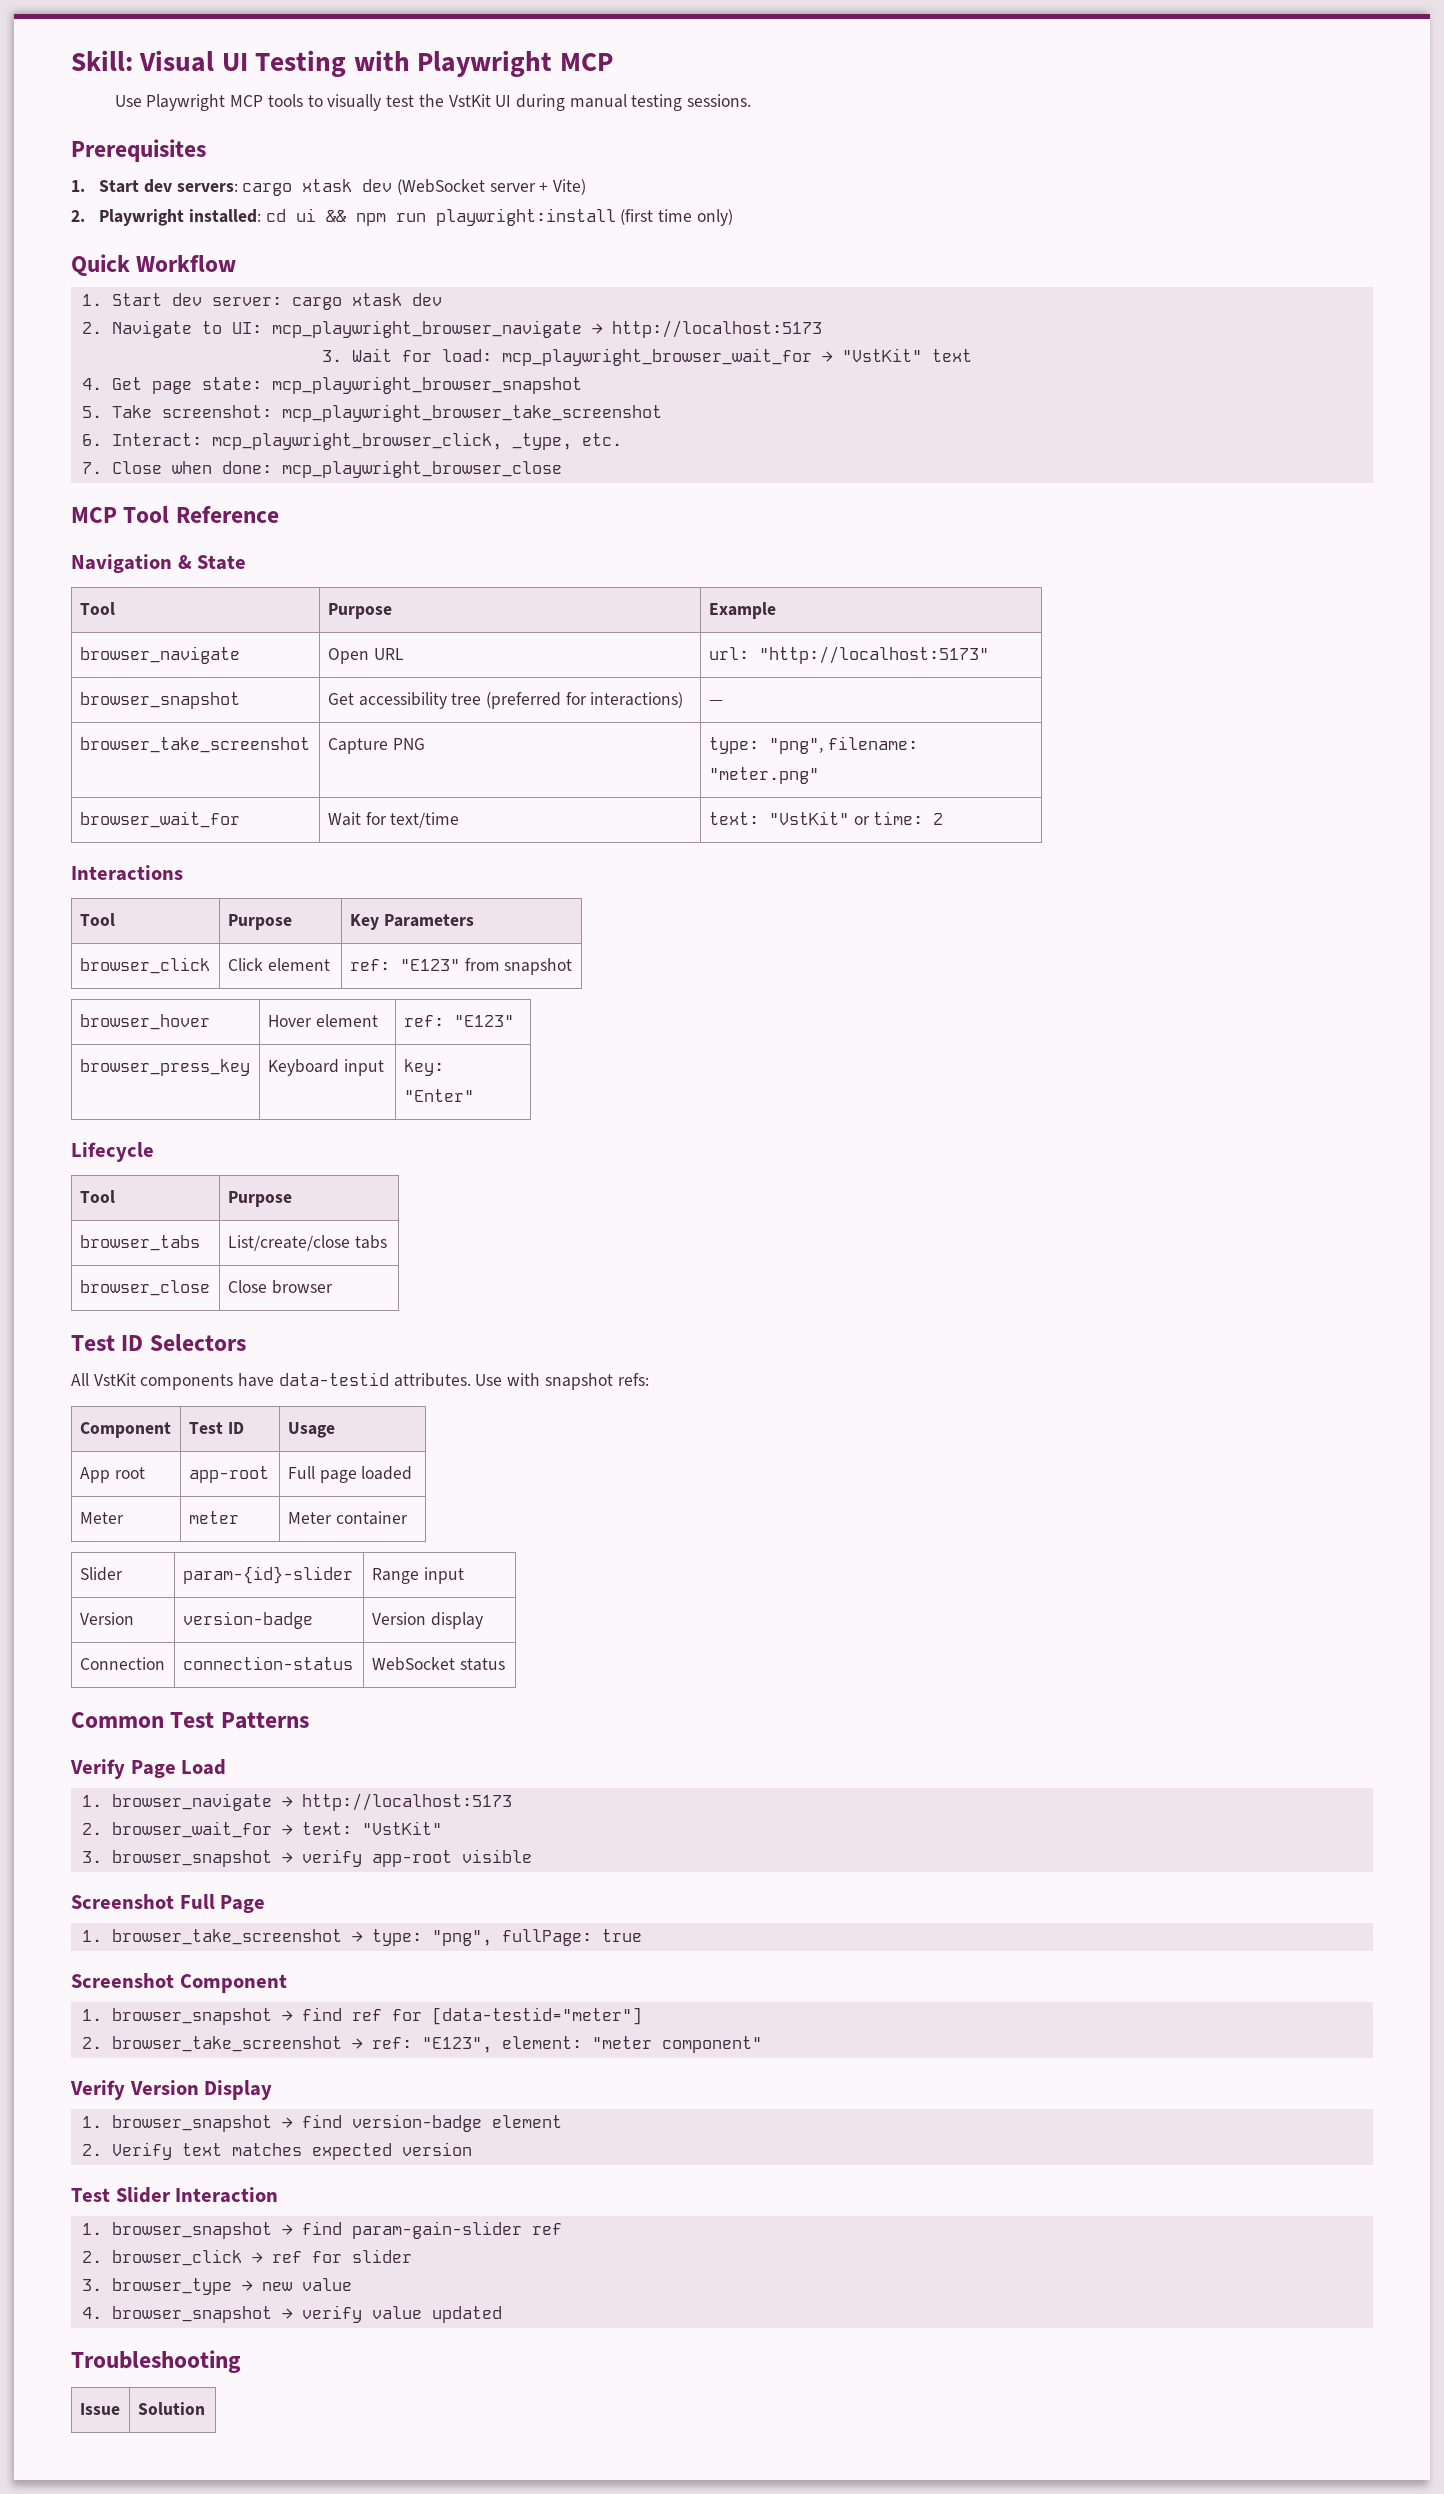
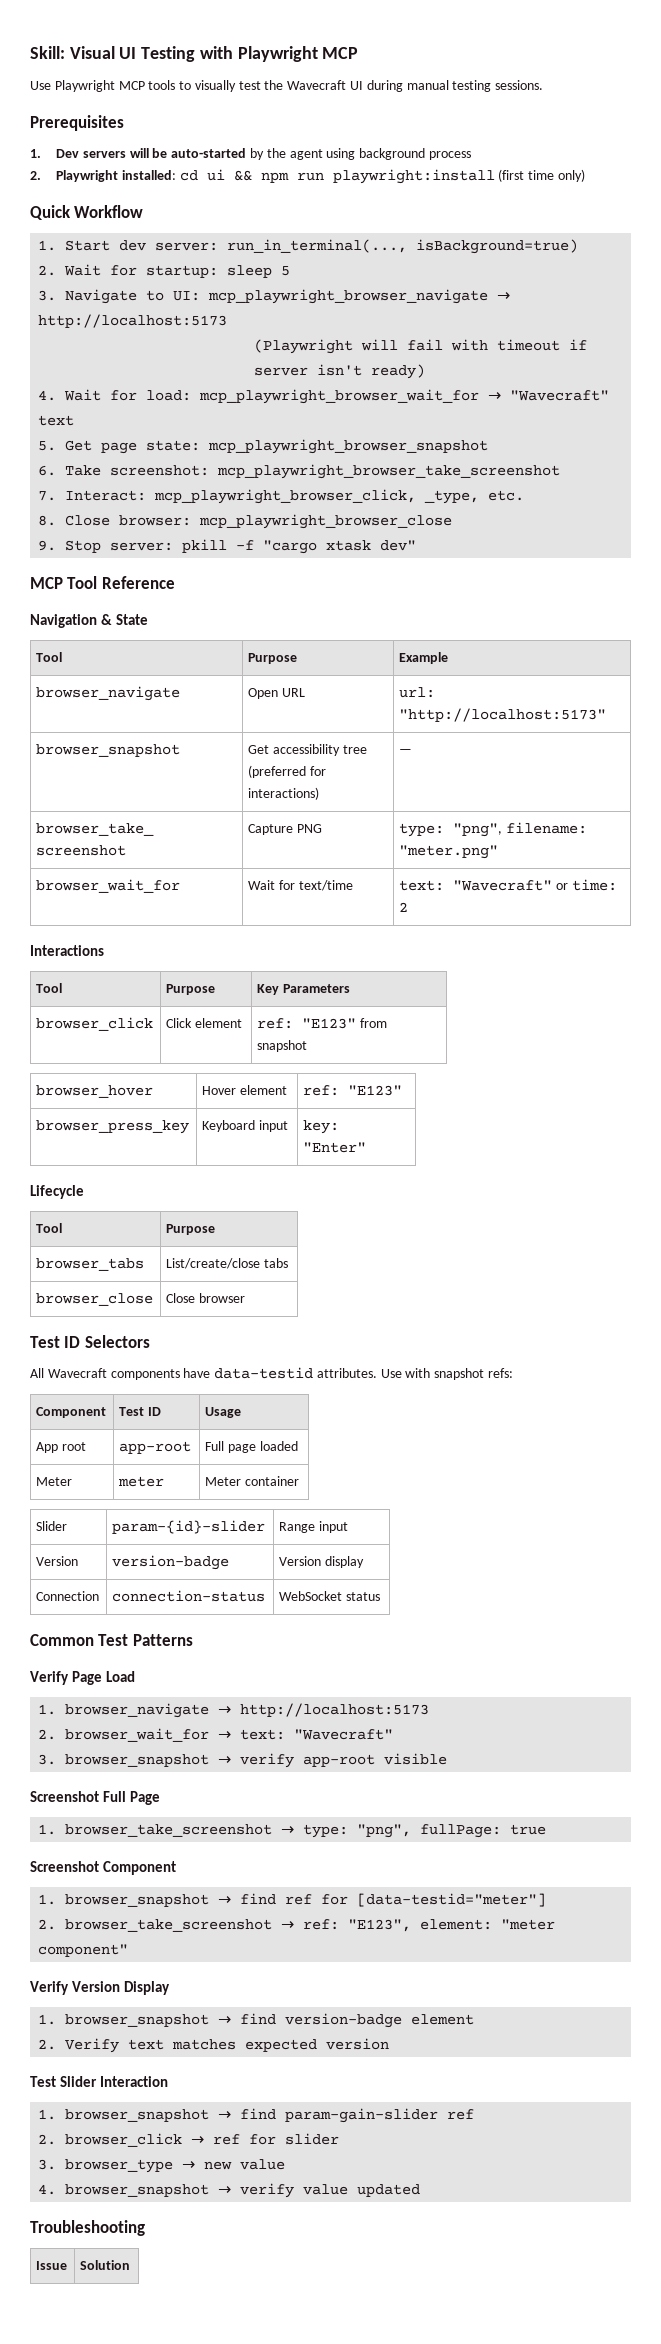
[448,94,491,107] VstKit -> [287,80,347,90] Wavecraft
[99,179,587,196] Start dev servers: cargo xtask dev (WebSocket server + Vite) -> [56,148,471,160] Dev servers will be auto-started by the agent using background process
[291,293,442,310] [81,322,102,334] cargo xtask dev // 2. -> [227,239,579,254] [38,264,291,278] [38,290,57,301] run_in_terminal(..., isBackground=true) // 2. Wait for startup: sleep 5 // 3.
[321,350,342,362] 3. -> [254,339,588,354] [254,364,426,379] [38,390,57,401] (Playwright will fail with timeout if server isn't ready) // 4.
[841,348,922,362] "VstKit" -> [510,390,610,401] "Wavecraft"
[81,378,102,390] 4. -> [38,441,57,451] 5.
[81,406,102,418] 5. -> [38,465,57,476] 6.
[81,434,102,446] 6. -> [38,491,57,501] 7.
[81,460,562,478] 7. Close when done: mcp_playwright_browser_close -> [38,514,453,529] [38,539,417,554] 8. Close browser: mcp_playwright_browser_close // 9. Stop server: pkill -f "cargo xtask dev"
[768,811,849,825] "VstKit" -> [453,880,553,891] "Wavecraft"
[93,1373,136,1386] VstKit -> [47,1368,107,1378] Wavecraft
[361,1821,442,1835] "VstKit" -> [294,1729,394,1740] "Wavecraft"

